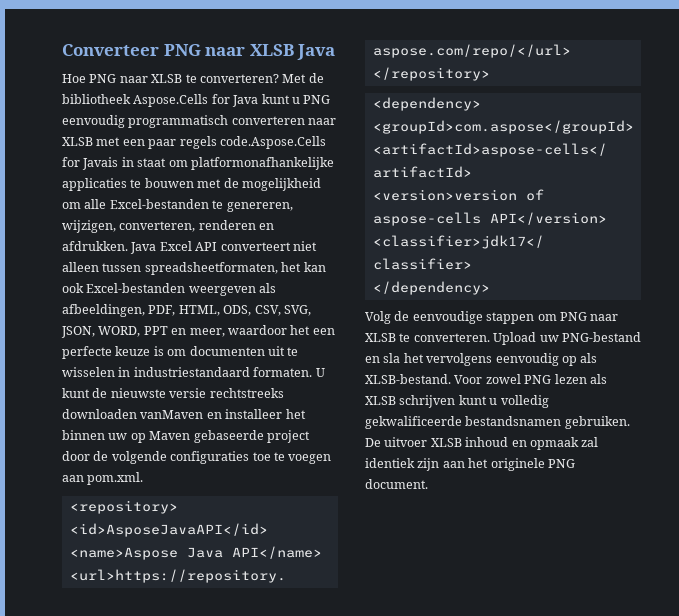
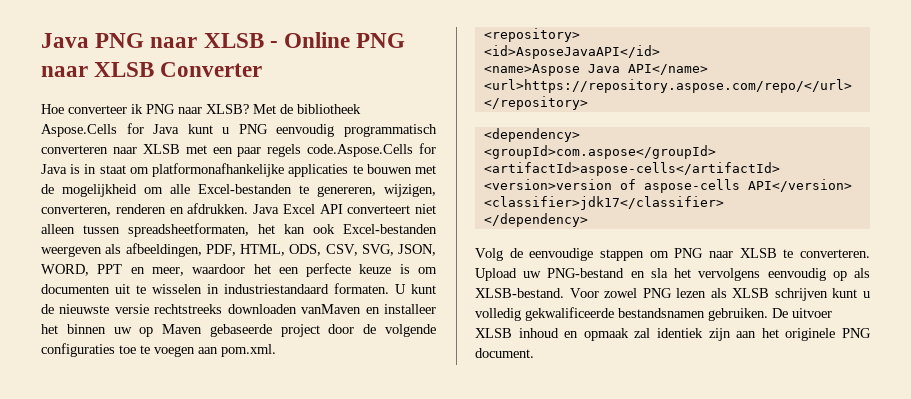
[62,44,336,60] [62,74,279,83] Converteer PNG naar XLSB Java // Hoe PNG naar XLSB te converteren? -> [41,32,406,48] [41,62,263,77] [41,104,249,114] Java PNG naar XLSB - Online PNG naar XLSB Converter // Hoe converteer ik PNG naar XLSB?
[82,157,119,170] Javais -> [41,164,81,174] Java is

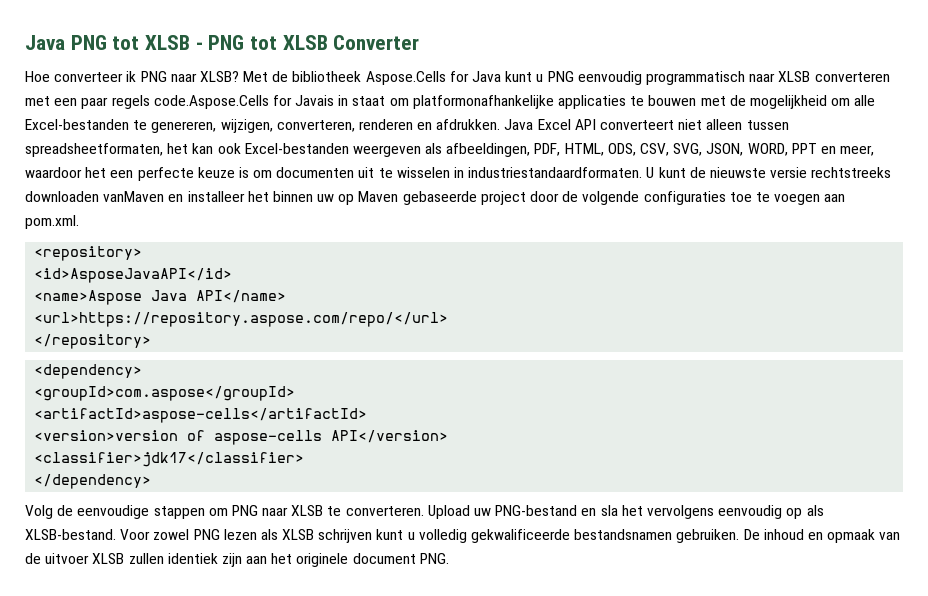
[150,37,198,48] naar -> [112,36,140,50] tot
[284,32,406,48] [41,66,88,77] Online PNG naar -> [208,35,278,50] PNG tot
[41,144,180,154] converteren naar XLSB -> [749,71,890,82] naar XLSB converteren
[41,164,81,174] Java is -> [295,95,335,106] Javais
[224,283,389,294] industriestandaard formaten. -> [468,167,643,178] industriestandaardformaten.
[792,308,832,318] [475,328,512,338] uitvoer XLSB -> (760, 534) none
[634,328,651,338] zal -> [879,532,901,540] [25,553,164,564] van de uitvoer XLSB zullen
[842,328,871,338] [475,348,534,358] PNG document. -> [352,553,449,564] document PNG.

